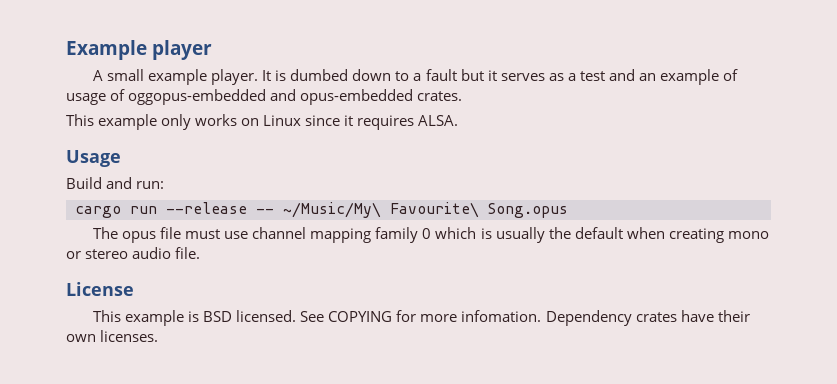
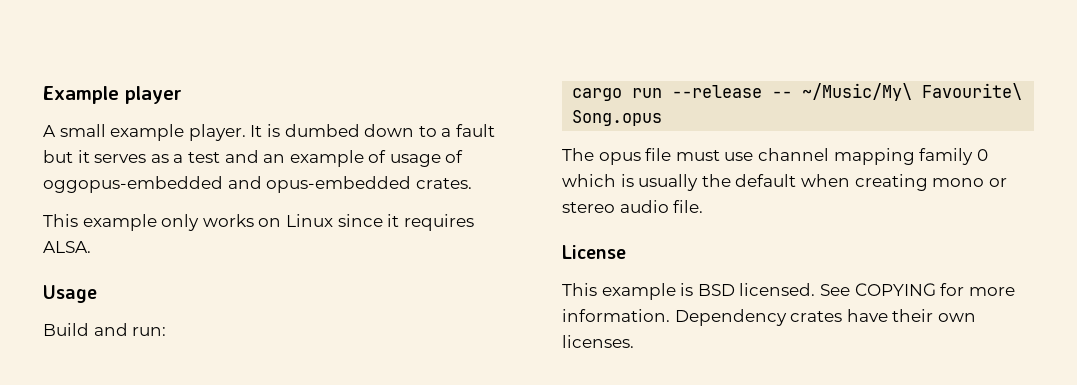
[461,310,542,322] infomation. -> [562,309,670,322] information.

